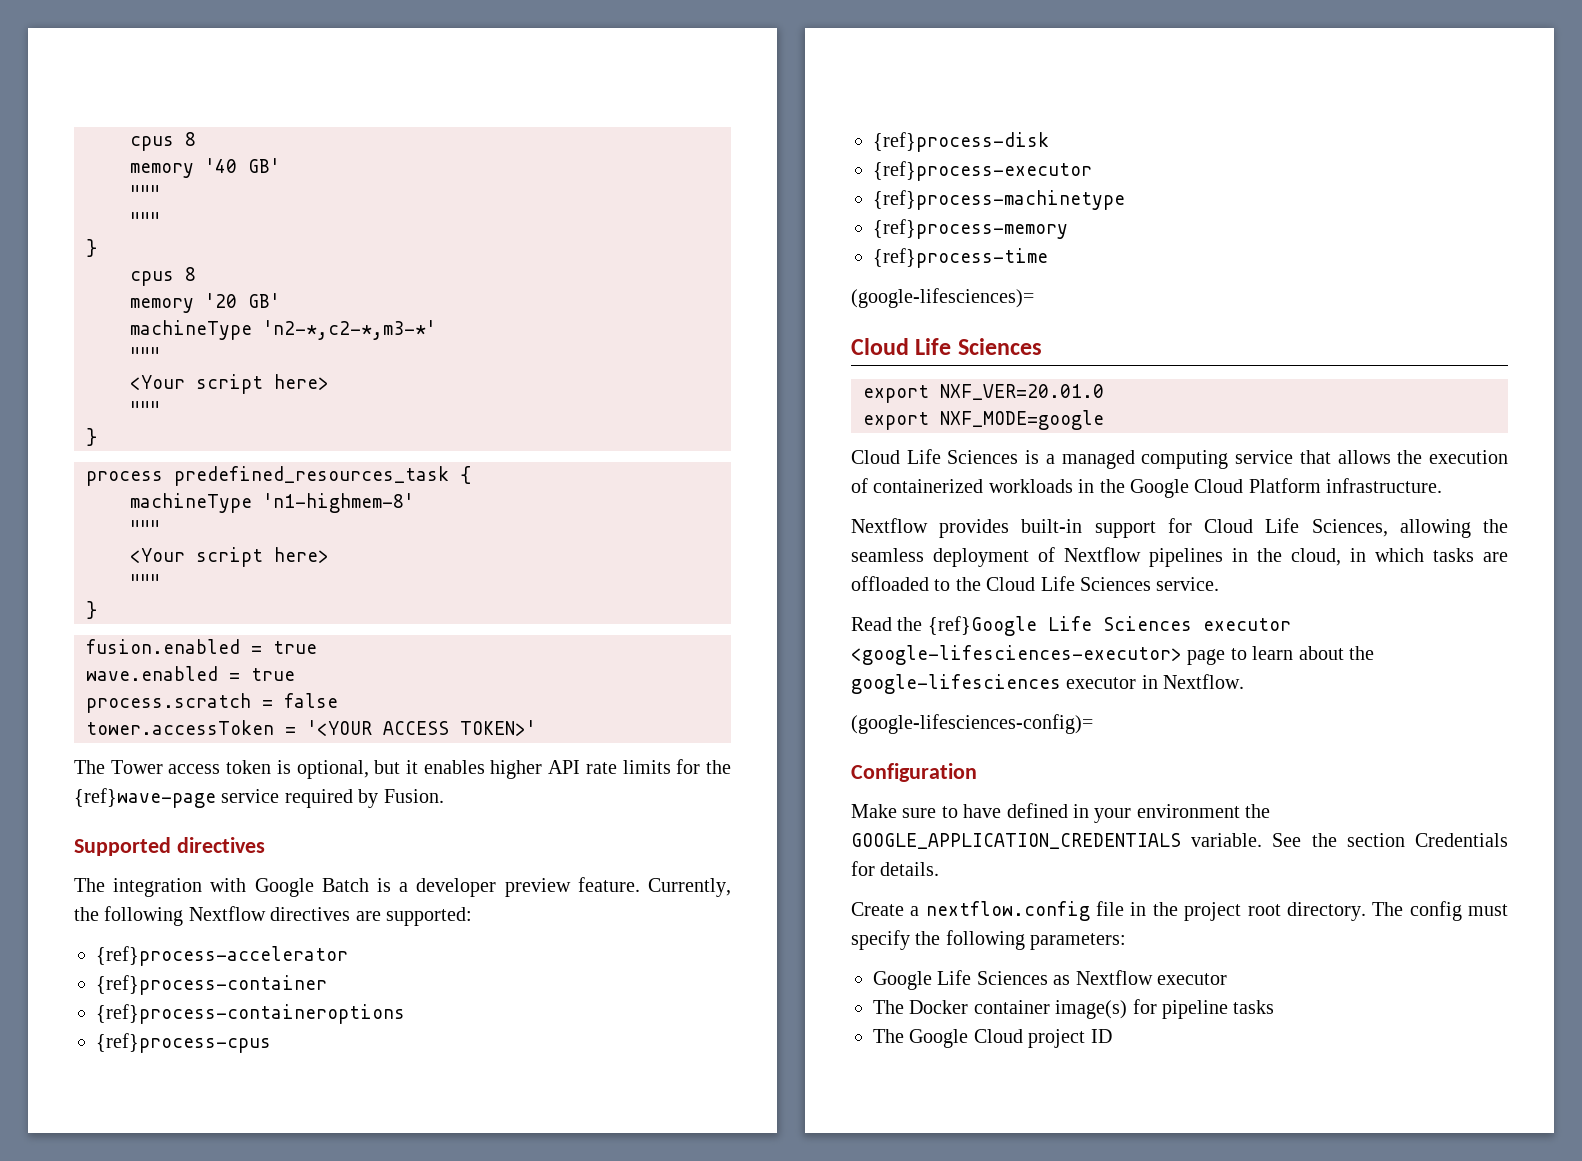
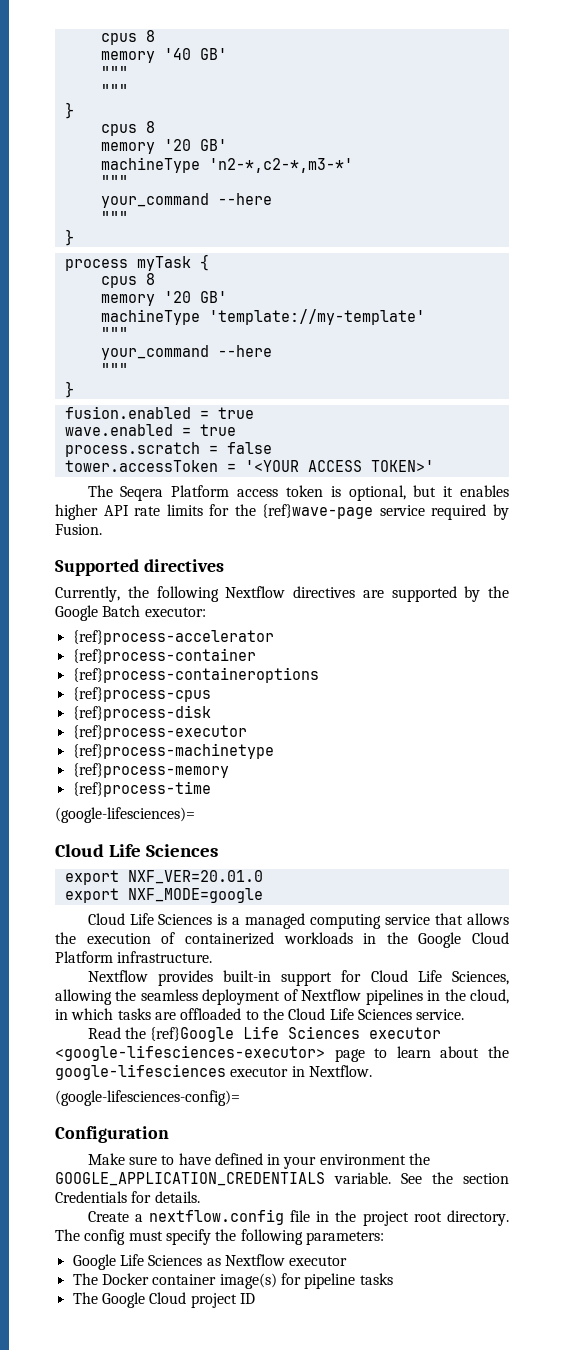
[130,374,329,394] <Your script here> -> [100,193,272,208] your_command --here
[174,466,449,486] predefined_resources_task -> [136,256,191,271] myTask
[130,493,414,513] [130,520,160,535] [130,547,329,567] // machineType 'n1-highmem-8' // """ // <Your script here> -> [100,273,155,288] [100,291,227,306] [100,309,425,325] [100,327,128,339] [100,345,272,360] // cpus 8 // memory '20 GB' // machineType 'template://my-template' // """ // your_command --here
[110,760,163,774] Tower -> [120,485,230,501] Seqera Platform
[74,877,640,897] The integration with Google Batch is a developer preview feature. -> (224, 565) none
[386,907,472,926] supported: -> [391,586,509,602] [55,605,206,621] supported by the Google Batch executor:

